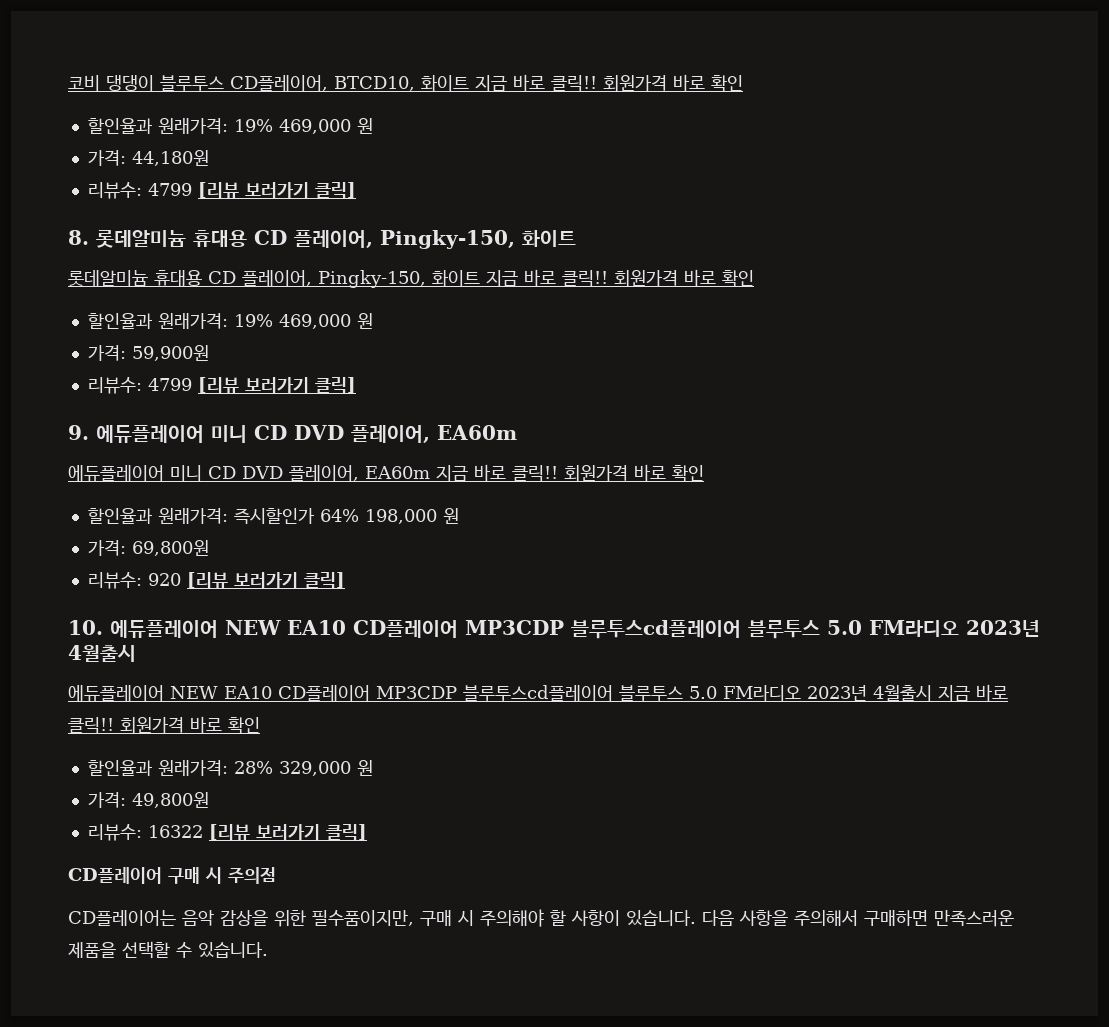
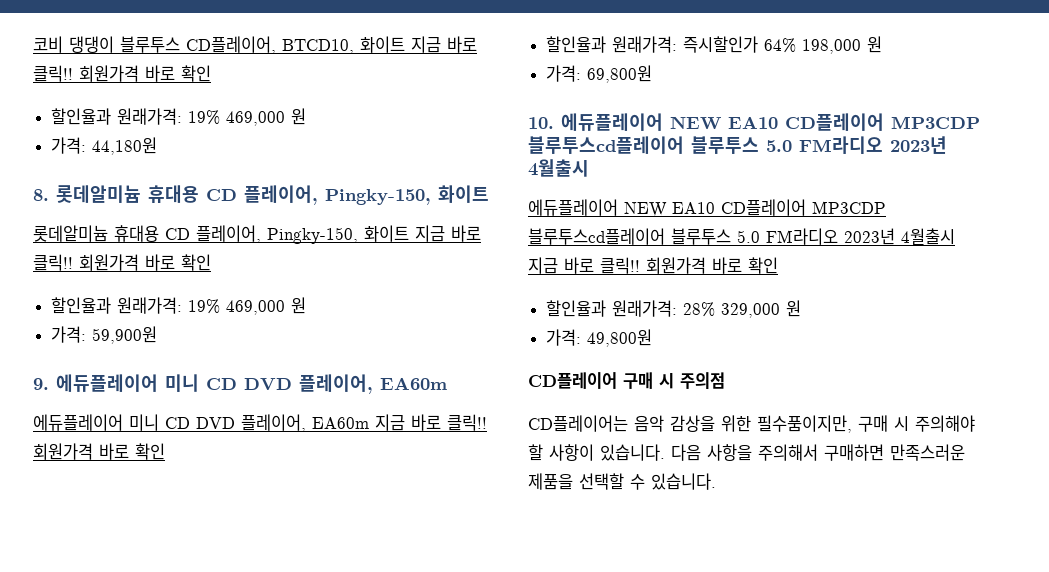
[87,182,356,199] // 리뷰수: 4799 [리뷰 보러가기 클릭] -> (158, 146) none
[87,377,356,394] // 리뷰수: 4799 [리뷰 보러가기 클릭] -> (158, 335) none
[87,572,345,589] // 리뷰수: 920 [리뷰 보러가기 클릭] -> (653, 74) none
[87,824,367,841] // 리뷰수: 16322 [리뷰 보러가기 클릭] -> (653, 338) none

